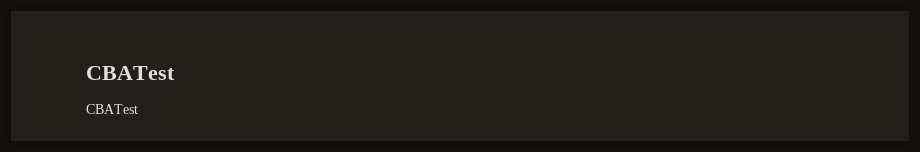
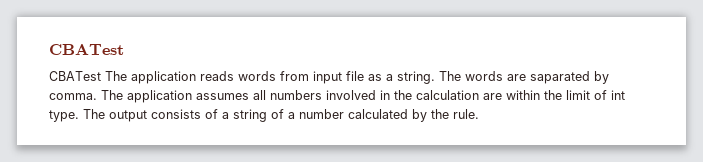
(138, 109) none -> [105,71,609,84] [49,90,625,103] [49,109,479,122] The application reads words from input file as a string. The words are saparated by comma. The application assumes all numbers involved in the calculation are within the limit of int type. The output consists of a string of a number calculated by the rule.

